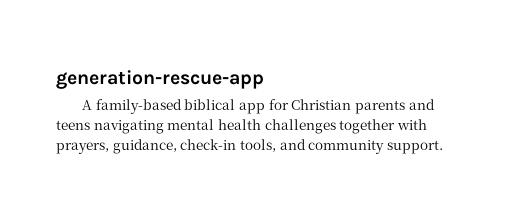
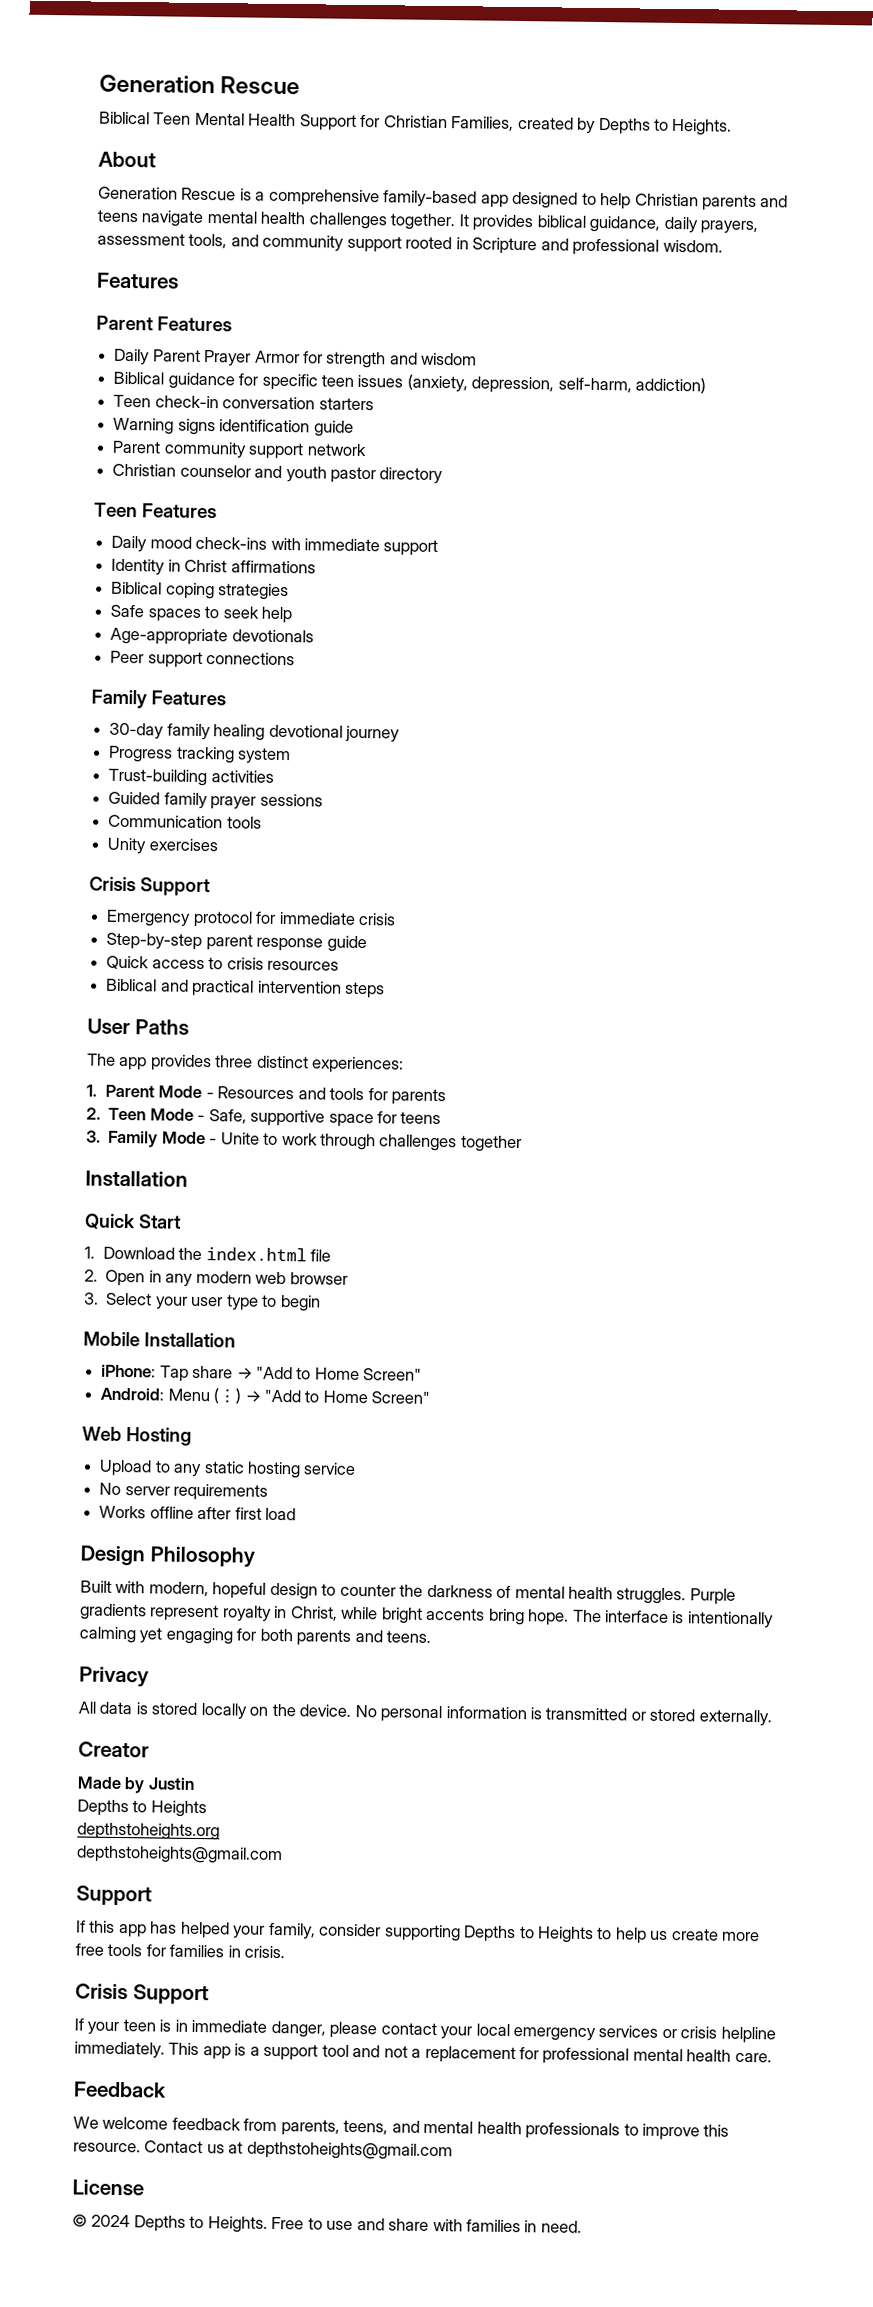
[56,70,264,89] [81,99,289,114] generation-rescue-app // A family-based biblical app for -> [99,74,301,96] [99,111,733,136] [98,151,156,168] [98,186,632,210] Generation Rescue // Biblical Teen Mental Health Support for Christian Families, created by Depths to Heights. // About // Generation Rescue is a comprehensive family-based app designed to help
[93,120,164,134] navigating -> [141,210,204,227] navigate
[339,119,427,134] [56,139,443,154] together with prayers, guidance, check-in tools, and community support. -> [390,213,759,235] [97,232,723,256] [97,272,179,289] [96,315,232,332] [114,348,478,369] [113,371,707,394] [113,394,374,411] [113,417,354,437] [112,440,367,460] [112,463,444,485] [94,502,217,519] [111,535,439,556] [111,558,316,576] [111,581,290,601] [110,604,292,624] [110,627,314,646] [110,650,296,668] [91,689,226,709] [109,722,400,743] [108,745,292,765] [108,768,274,787] [108,791,323,810] [108,814,262,829] [107,837,218,855] [89,876,211,897] [106,909,396,928] [106,932,367,953] [106,955,339,971] [106,978,385,999] [87,1018,189,1035] [87,1053,405,1074] [86,1084,446,1106] [86,1107,442,1128] [86,1130,522,1153] [85,1170,188,1187] [85,1213,182,1230] [84,1246,332,1262] [84,1269,348,1287] [84,1292,321,1312] [83,1331,236,1348] [101,1364,423,1382] [100,1387,431,1404] [82,1426,192,1446] [99,1459,357,1479] [99,1482,269,1501] [99,1505,296,1521] [80,1545,255,1568] [80,1580,736,1605] [80,1603,774,1629] [79,1626,432,1646] [79,1666,149,1688] [78,1701,772,1727] [78,1741,149,1758] [77,1776,195,1794] [77,1799,207,1818] [77,1822,220,1841] [76,1845,283,1865] [76,1885,152,1906] [76,1920,761,1944] [75,1943,286,1959] [75,1983,209,2005] [74,2018,776,2044] [74,2041,772,2065] [73,2081,167,2098] [73,2116,730,2141] [73,2140,453,2161] [72,2179,144,2196] [72,2214,582,2233] together. It provides biblical guidance, daily prayers, assessment tools, and community support rooted in Scripture and professional wisdom. // Features // Parent Features // Daily Parent Prayer Armor for strength and wisdom // Biblical guidance for specific teen issues (anxiety, depression, self-harm, addiction) // Teen check-in conversation starters // Warning signs identification guide // Parent community support network // Christian counselor and youth pastor directory // Teen Features // Daily mood check-ins with immediate support // Identity in Christ affirmations // Biblical coping strategies // Safe spaces to seek help // Age-appropriate devotionals // Peer support connections // Family Features // 30-day family healing devotional journey // Progress tracking system // Trust-building activities // Guided family prayer sessions // Communication tools // Unity exercises // Crisis Support // Emergency protocol for immediate crisis // Step-by-step parent response guide // Quick access to crisis resources // Biblical and practical intervention steps // User Paths // The app provides three distinct experiences: // 1. Parent Mode - Resources and tools for parents // 2. Teen Mode - Safe, supportive space for teens // 3. Family Mode - Unite to work through challenges together // Installation // Quick Start // 1. Download the index.html file // 2. Open in any modern web browser // 3. Select your user type to begin // Mobile Installation // iPhone: Tap share → "Add to Home Screen" // Android: Menu (⋮) → "Add to Home Screen" // Web Hosting // Upload to any static hosting service // No server requirements // Works offline after first load // Design Philosophy // Built with modern, hopeful design to counter the darkness of mental health struggles. Purple gradients represent royalty in Christ, while bright accents bring hope. The interface is intentionally calming yet engaging for both parents and teens. // Privacy // All data is stored locally on the device. No personal information is transmitted or stored externally. // Creator // Made by Justin // Depths to Heights // depthstoheights.org // depthstoheights@gmail.com // Support // If this app has helped your family, consider supporting Depths to Heights to help us create more free tools for families in crisis. // Crisis Support // If your teen is in immediate danger, please contact your local emergency services or crisis helpline immediately. This app is a support tool and not a replacement for professional mental health care. // Feedback // We welcome feedback from parents, teens, and mental health professionals to improve this resource. Contact us at depthstoheights@gmail.com // License // © 2024 Depths to Heights. Free to use and share with families in need.

